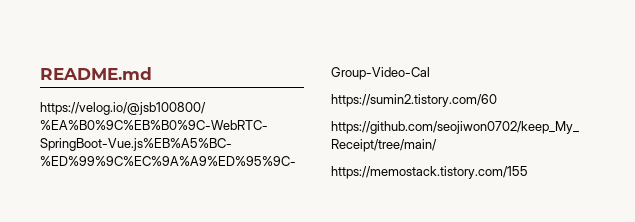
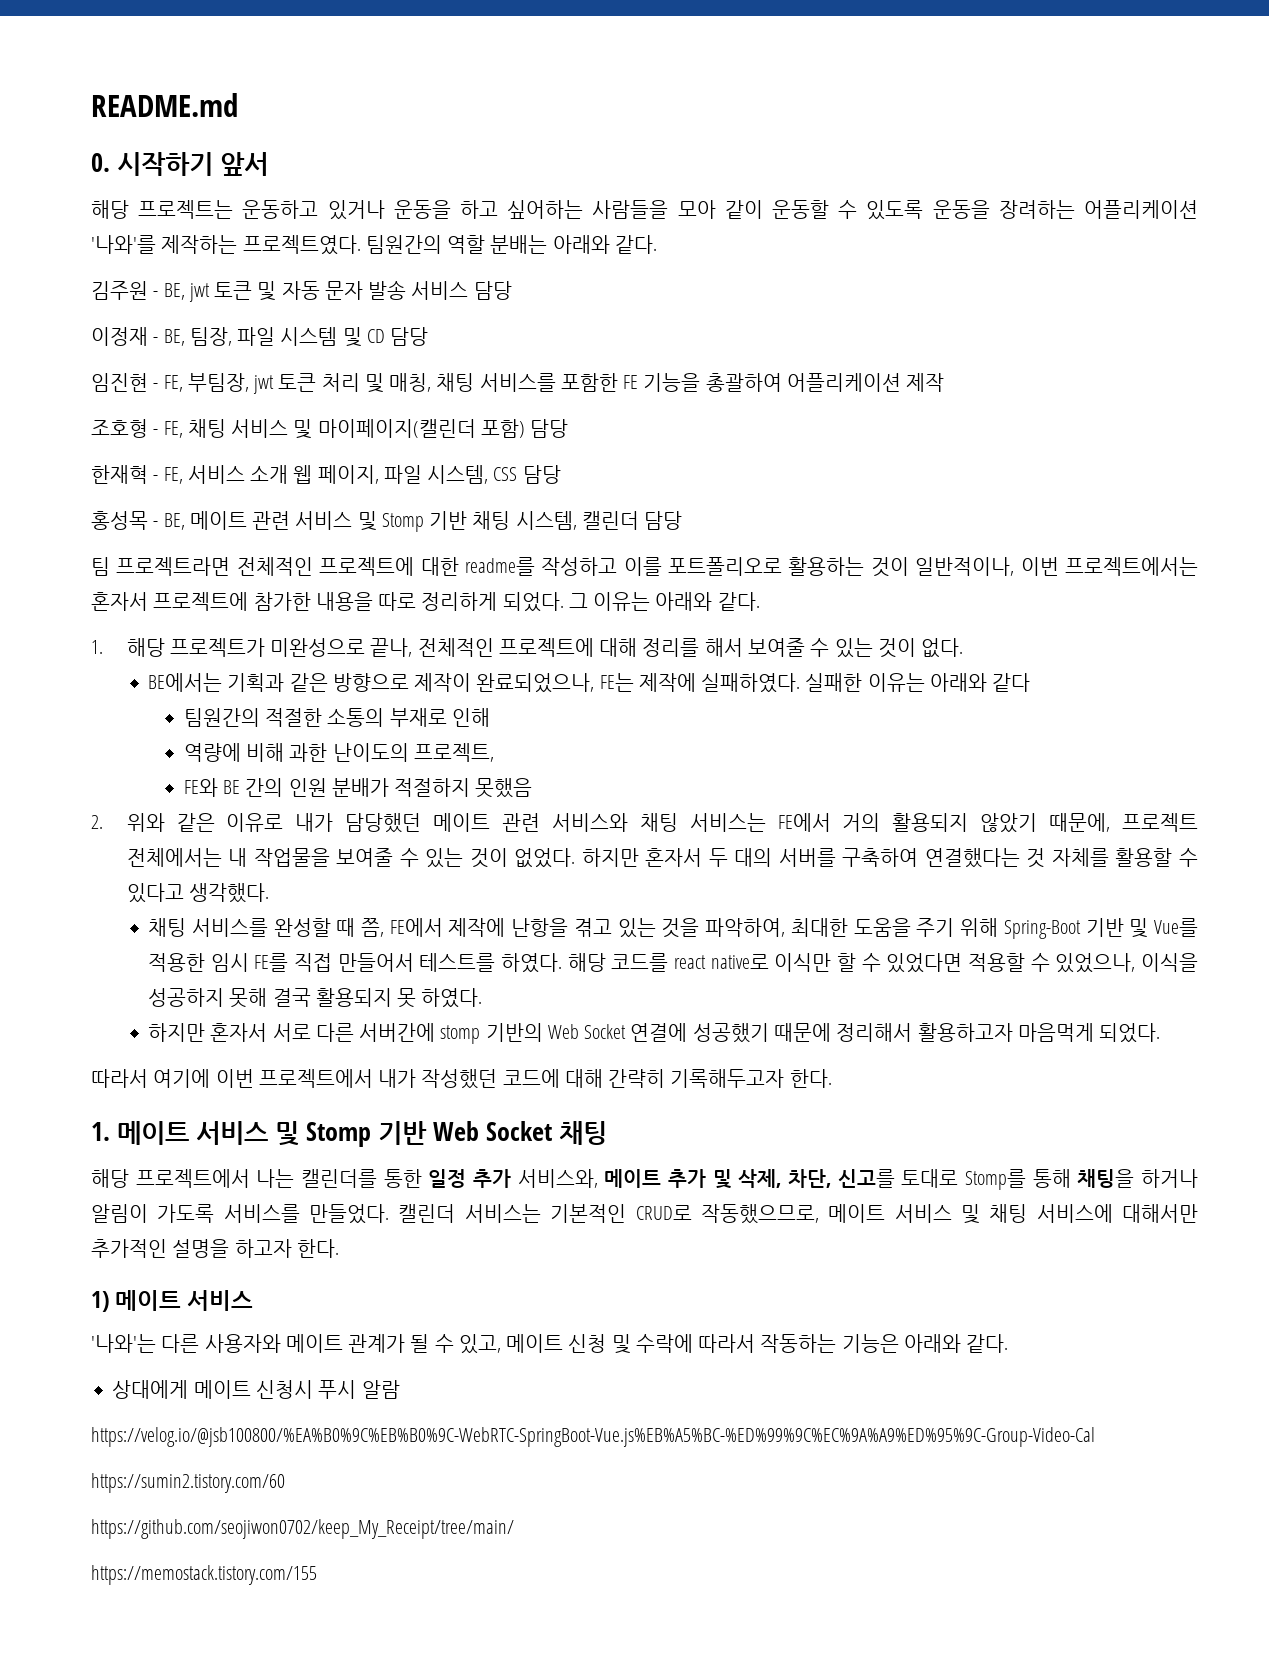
(152, 73) none -> [91,152,269,176] [91,200,1199,220] [91,235,657,255] [91,280,512,302] [91,327,429,347] [91,373,945,394] [91,419,569,439] [91,465,561,484] [91,511,683,532] [91,557,1198,577] [91,592,760,612] [91,638,964,658] [148,673,1031,693] [183,708,490,727] [183,743,494,762] [183,778,533,798] [91,813,1198,833] [126,848,1198,868] [126,883,269,903] [148,918,1198,939] [148,953,1198,973] [148,988,483,1008] [148,1023,1161,1044] [91,1069,832,1089] [91,1121,608,1147] [91,1169,1198,1190] [91,1204,1199,1224] [91,1239,339,1258] [91,1290,254,1312] [91,1334,1009,1354] [112,1380,400,1399] // 0. 시작하기 앞서 // 해당 프로젝트는 운동하고 있거나 운동을 하고 싶어하는 사람들을 모아 같이 운동할 수 있도록 운동을 장려하는 어플리케이션 '나와'를 제작하는 프로젝트였다. 팀원간의 역할 분배는 아래와 같다. // 김주원 - BE, jwt 토큰 및 자동 문자 발송 서비스 담당 // 이정재 - BE, 팀장, 파일 시스템 및 CD 담당 // 임진현 - FE, 부팀장, jwt 토큰 처리 및 매칭, 채팅 서비스를 포함한 FE 기능을 총괄하여 어플리케이션 제작 // 조호형 - FE, 채팅 서비스 및 마이페이지(캘린더 포함) 담당 // 한재혁 - FE, 서비스 소개 웹 페이지, 파일 시스템, CSS 담당 // 홍성목 - BE, 메이트 관련 서비스 및 Stomp 기반 채팅 시스템, 캘린더 담당 // 팀 프로젝트라면 전체적인 프로젝트에 대한 readme를 작성하고 이를 포트폴리오로 활용하는 것이 일반적이나, 이번 프로젝트에서는 혼자서 프로젝트에 참가한 내용을 따로 정리하게 되었다. 그 이유는 아래와 같다. // 1. 해당 프로젝트가 미완성으로 끝나, 전체적인 프로젝트에 대해 정리를 해서 보여줄 수 있는 것이 없다. // BE에서는 기획과 같은 방향으로 제작이 완료되었으나, FE는 제작에 실패하였다. 실패한 이유는 아래와 같다 // 팀원간의 적절한 소통의 부재로 인해 // 역량에 비해 과한 난이도의 프로젝트, // FE와 BE 간의 인원 분배가 적절하지 못했음 // 2. 위와 같은 이유로 내가 담당했던 메이트 관련 서비스와 채팅 서비스는 FE에서 거의 활용되지 않았기 때문에, 프로젝트 전체에서는 내 작업물을 보여줄 수 있는 것이 없었다. 하지만 혼자서 두 대의 서버를 구축하여 연결했다는 것 자체를 활용할 수 있다고 생각했다. // 채팅 서비스를 완성할 때 쯤, FE에서 제작에 난항을 겪고 있는 것을 파악하여, 최대한 도움을 주기 위해 Spring-Boot 기반 및 Vue를 적용한 임시 FE를 직접 만들어서 테스트를 하였다. 해당 코드를 react native로 이식만 할 수 있었다면 적용할 수 있었으나, 이식을 성공하지 못해 결국 활용되지 못 하였다. // 하지만 혼자서 서로 다른 서버간에 stomp 기반의 Web Socket 연결에 성공했기 때문에 정리해서 활용하고자 마음먹게 되었다. // 따라서 여기에 이번 프로젝트에서 내가 작성했던 코드에 대해 간략히 기록해두고자 한다. // 1. 메이트 서비스 및 Stomp 기반 Web Socket 채팅 // 해당 프로젝트에서 나는 캘린더를 통한 일정 추가 서비스와, 메이트 추가 및 삭제, 차단, 신고를 토대로 Stomp를 통해 채팅을 하거나 알림이 가도록 서비스를 만들었다. 캘린더 서비스는 기본적인 CRUD로 작동했으므로, 메이트 서비스 및 채팅 서비스에 대해서만 추가적인 설명을 하고자 한다. // 1) 메이트 서비스 // '나와'는 다른 사용자와 메이트 관계가 될 수 있고, 메이트 신청 및 수락에 따라서 작동하는 기능은 아래와 같다. // 상대에게 메이트 신청시 푸시 알람

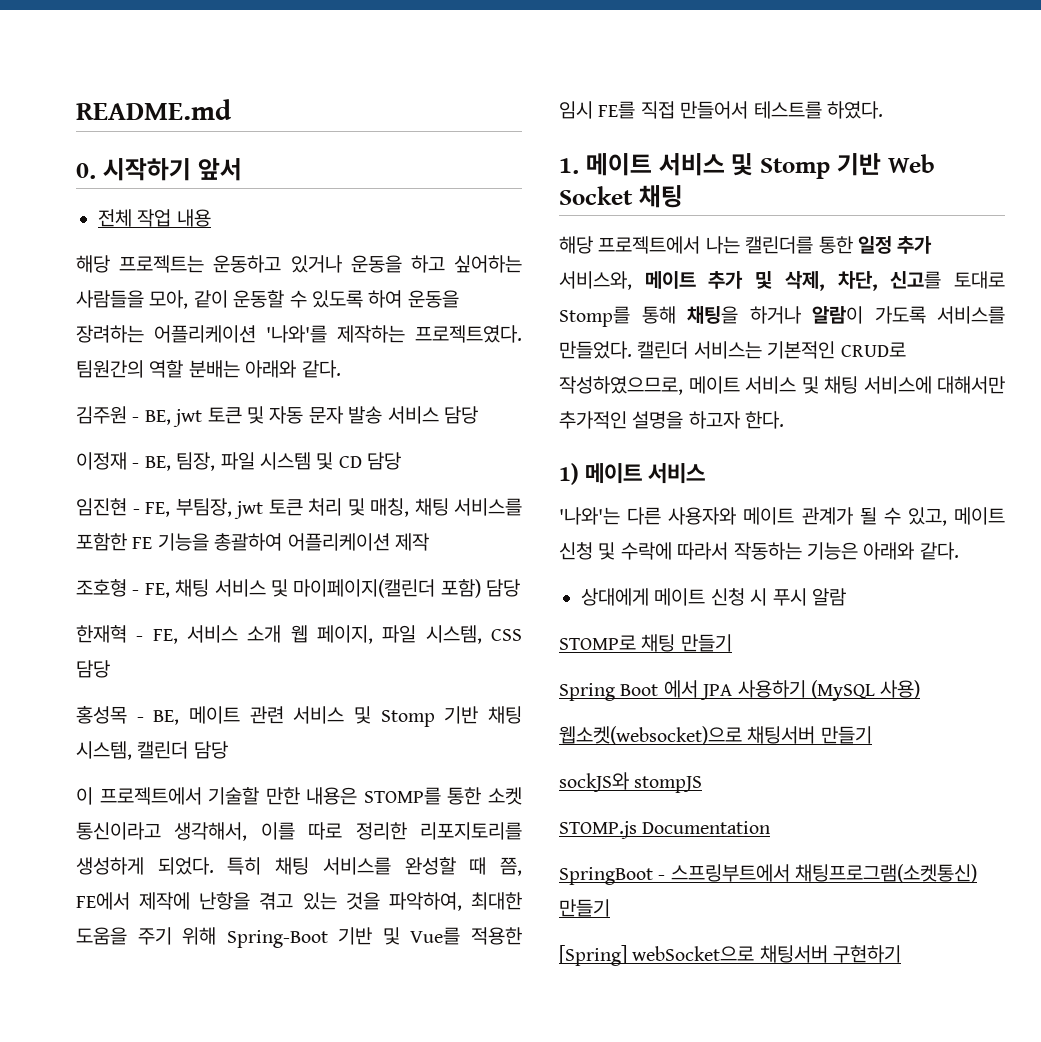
(269, 164) none -> [98,209,211,227] // 전체 작업 내용
[677,200,716,219] 모아 -> [149,290,189,309] 모아,
(924, 210) none -> [368,290,403,308] 하여
[91,557,1198,577] [91,592,760,612] [91,638,964,658] [148,673,1031,693] [183,708,490,727] [183,743,494,762] [183,778,533,798] [91,813,1198,833] [126,848,1198,868] [126,883,269,903] 팀 프로젝트라면 전체적인 프로젝트에 대한 readme를 작성하고 이를 포트폴리오로 활용하는 것이 일반적이나, 이번 프로젝트에서는 혼자서 프로젝트에 참가한 내용을 따로 정리하게 되었다. 그 이유는 아래와 같다. // 1. 해당 프로젝트가 미완성으로 끝나, 전체적인 프로젝트에 대해 정리를 해서 보여줄 수 있는 것이 없다. // BE에서는 기획과 같은 방향으로 제작이 완료되었으나, FE는 제작에 실패하였다. 실패한 이유는 아래와 같다 // 팀원간의 적절한 소통의 부재로 인해 // 역량에 비해 과한 난이도의 프로젝트, // FE와 BE 간의 인원 분배가 적절하지 못했음 // 2. 위와 같은 이유로 내가 담당했던 메이트 관련 서비스와 채팅 서비스는 FE에서 거의 활용되지 않았기 때문에, 프로젝트 전체에서는 내 작업물을 보여줄 수 있는 것이 없었다. 하지만 혼자서 두 대의 서버를 구축하여 연결했다는 것 자체를 활용할 수 있다고 생각했다. // -> [76,787,522,805] [76,822,522,841] [76,857,262,875] 이 프로젝트에서 기술할 만한 내용은 STOMP를 통한 소켓 통신이라고 생각해서, 이를 따로 정리한 리포지토리를 생성하게 되었다. 특히
[567,953,1198,973] [148,988,483,1008] [148,1023,1161,1044] [91,1069,832,1089] 해당 코드를 react native로 이식만 할 수 있었다면 적용할 수 있었으나, 이식을 성공하지 못해 결국 활용되지 못 하였다. // 하지만 혼자서 서로 다른 서버간에 stomp 기반의 Web Socket 연결에 성공했기 때문에 정리해서 활용하고자 마음먹게 되었다. // 따라서 여기에 이번 프로젝트에서 내가 작성했던 코드에 대해 간략히 기록해두고자 한다. -> (883, 110) none
[91,1204,148,1223] 알림이 -> [812,306,863,324] 알람이
[700,1204,819,1224] 작동했으므로, -> [559,376,683,395] 작성하였으므로,
[255,1380,313,1399] 신청시 -> [710,588,768,606] 신청 시
[91,1427,1095,1447] [91,1473,285,1493] [91,1519,514,1539] [91,1565,317,1585] https://velog.io/@jsb100800/%EA%B0%9C%EB%B0%9C-WebRTC-SpringBoot-Vue.js%EB%A5%BC-%ED%99%9C%EC%9A%A9%ED%95%9C-Group-Video-Cal // https://sumin2.tistory.com/60 // https://github.com/seojiwon0702/keep_My_Receipt/tree/main/ // https://memostack.tistory.com/155 -> [559,634,732,652] [559,680,921,701] [559,726,872,745] [559,772,703,793] [559,821,771,839] [559,864,978,885] [559,899,610,917] [559,945,902,966] STOMP로 채팅 만들기 // Spring Boot 에서 JPA 사용하기 (MySQL 사용) // 웹소켓(websocket)으로 채팅서버 만들기 // sockJS와 stompJS // STOMP.js Documentation // SpringBoot - 스프링부트에서 채팅프로그램(소켓통신) 만들기 // [Spring] webSocket으로 채팅서버 구현하기

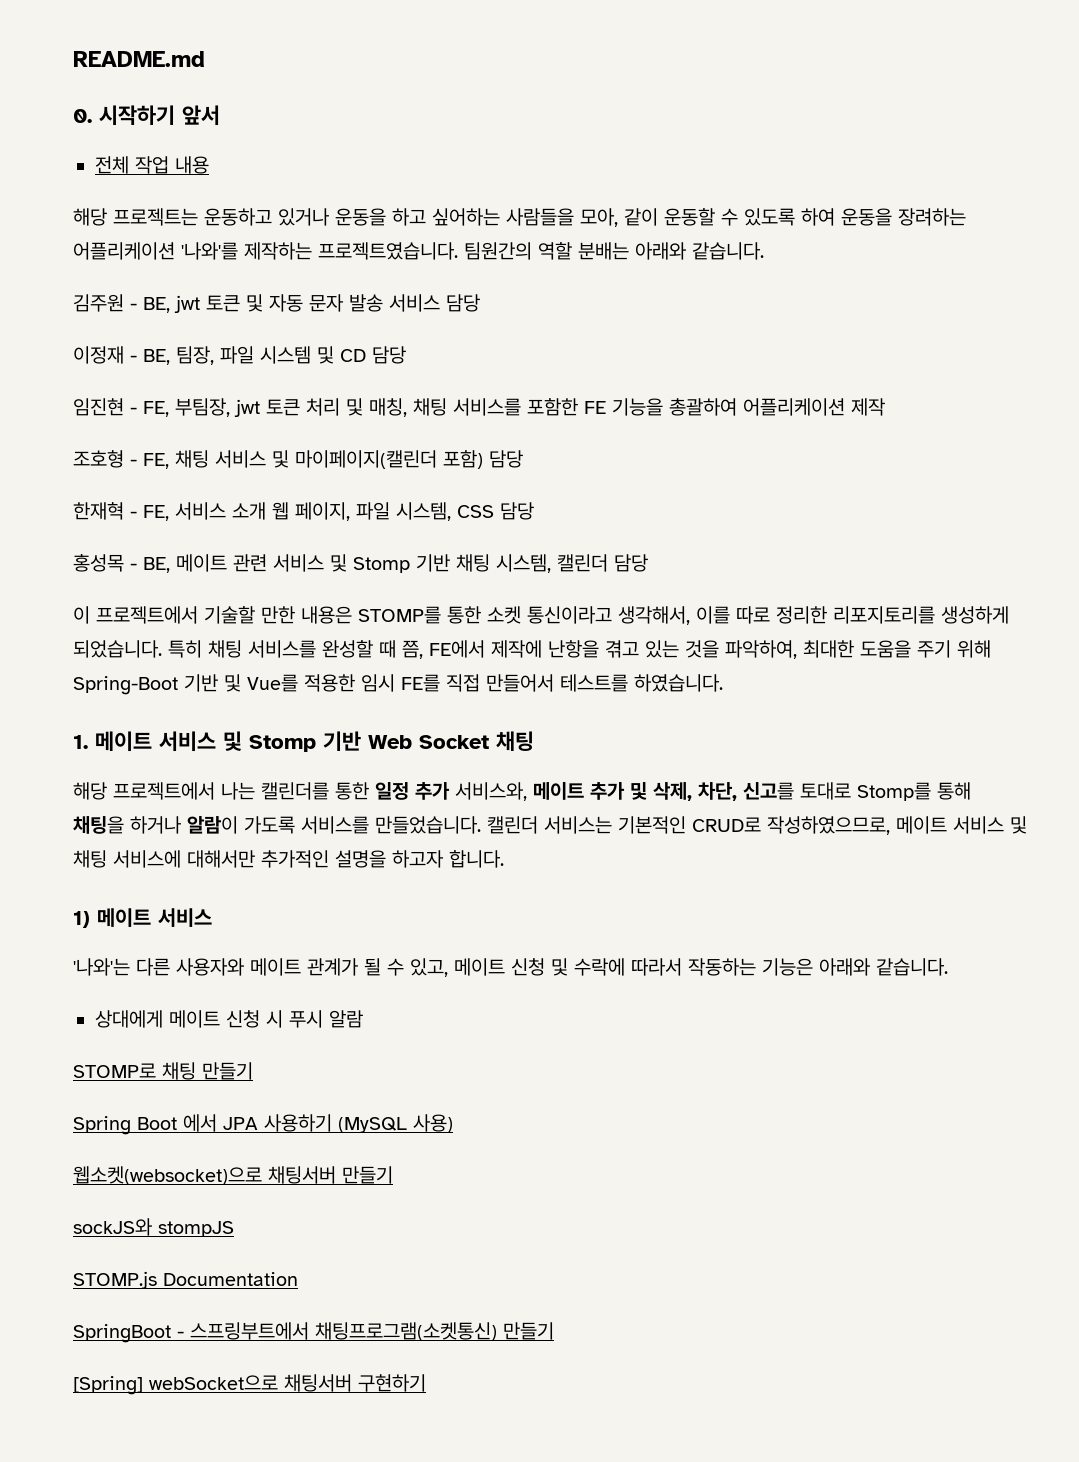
[415,325,522,343] 프로젝트였다. -> [318,242,458,260] 프로젝트였습니다.
[301,360,341,378] 같다. -> [692,242,764,260] 같습니다.
[157,857,214,875] 되었다. -> [73,640,162,658] 되었습니다.
[827,101,883,119] 하였다. -> [634,674,723,692] 하였습니다.
[559,341,632,359] 만들었다. -> [375,816,481,834] 만들었습니다.
[745,411,785,429] 한다. -> [449,850,504,868] 합니다.
[919,542,959,560] 같다. -> [876,958,948,976] 같습니다.

